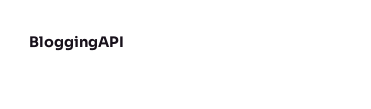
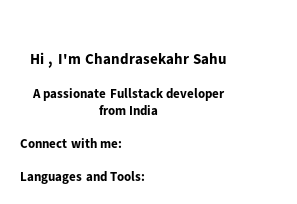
[29,35,124,51] BloggingAPI -> [30,52,227,68] [31,88,226,101] [98,105,159,116] [20,138,123,148] [20,171,146,184] Hi , I'm Chandrasekahr Sahu // A passionate Fullstack developer from India // Connect with me: // Languages and Tools:

